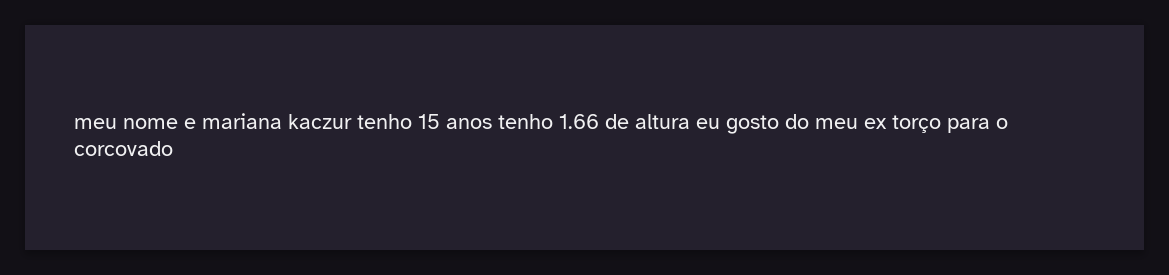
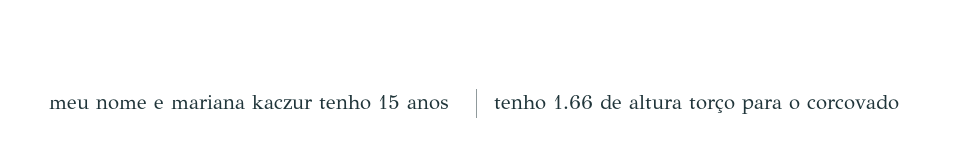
[696,114,887,134] eu gosto do meu ex -> (682, 102) none

